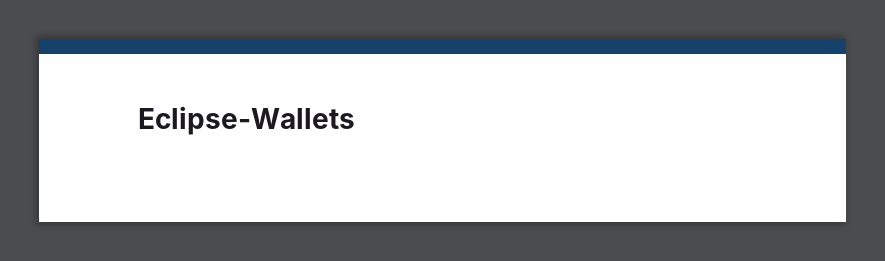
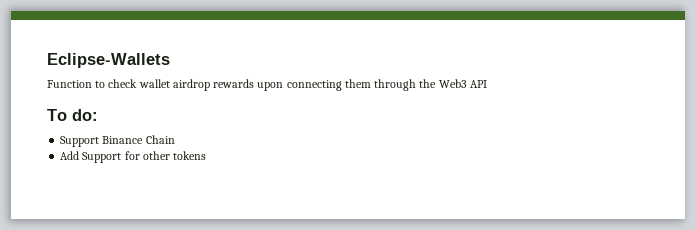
(355, 120) none -> [47,79,487,91] [47,109,98,121] [60,135,175,147] [60,151,207,163] // Function to check wallet airdrop rewards upon connecting them through the Web3 API // To do: // Support Binance Chain // Add Support for other tokens

